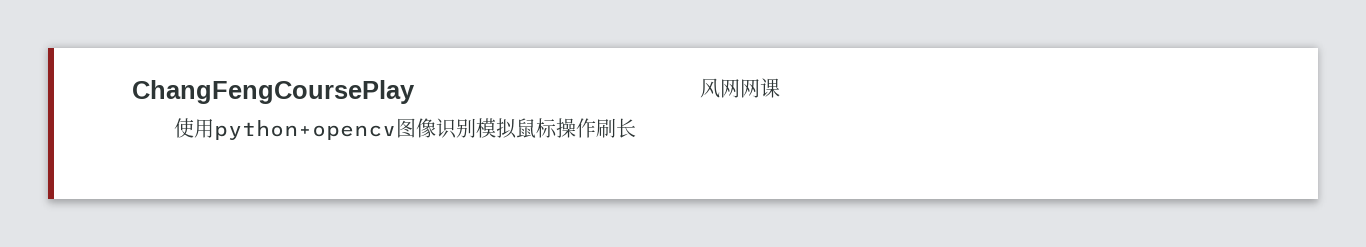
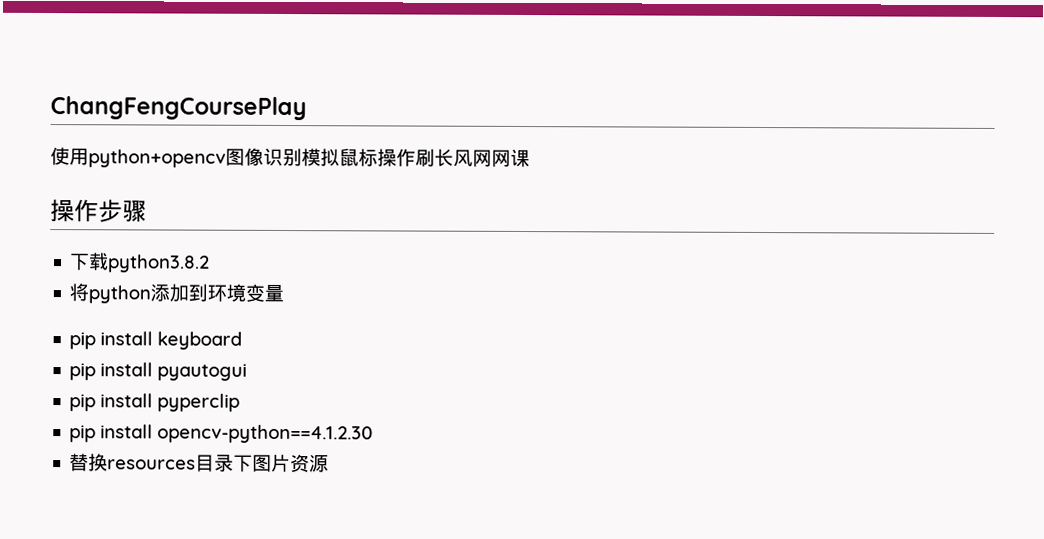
(780, 88) none -> [50,199,147,223] [69,252,211,273] [69,283,285,304] [69,331,243,350] [69,362,248,381] [69,393,241,412] [69,424,374,444] [69,453,330,473] // 操作步骤 // 下载python3.8.2 // 将python添加到环境变量 // pip install keyboard // pip install pyautogui // pip install pyperclip // pip install opencv-python==4.1.2.30 // 替换resources目录下图片资源

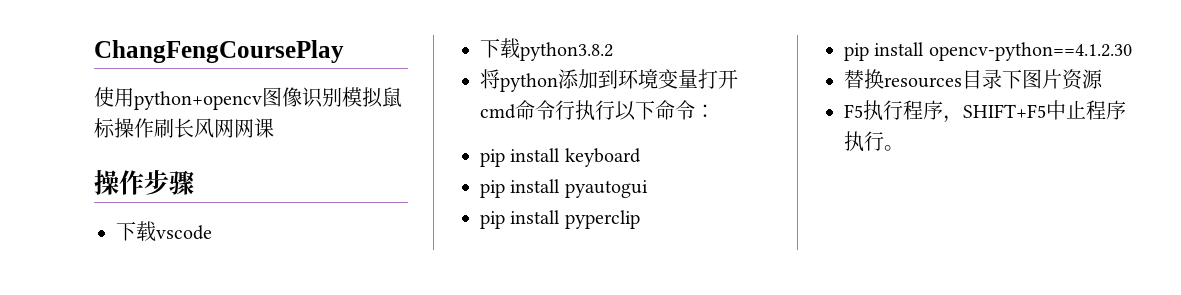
(147, 211) none -> [116,221,212,242] // 下载vscode
(285, 293) none -> [698,69,738,89] [480,100,715,121] 打开cmd命令行执行以下命令：
(330, 463) none -> [844,100,1126,123] [844,131,904,152] // F5执行程序，SHIFT+F5中止程序执行。

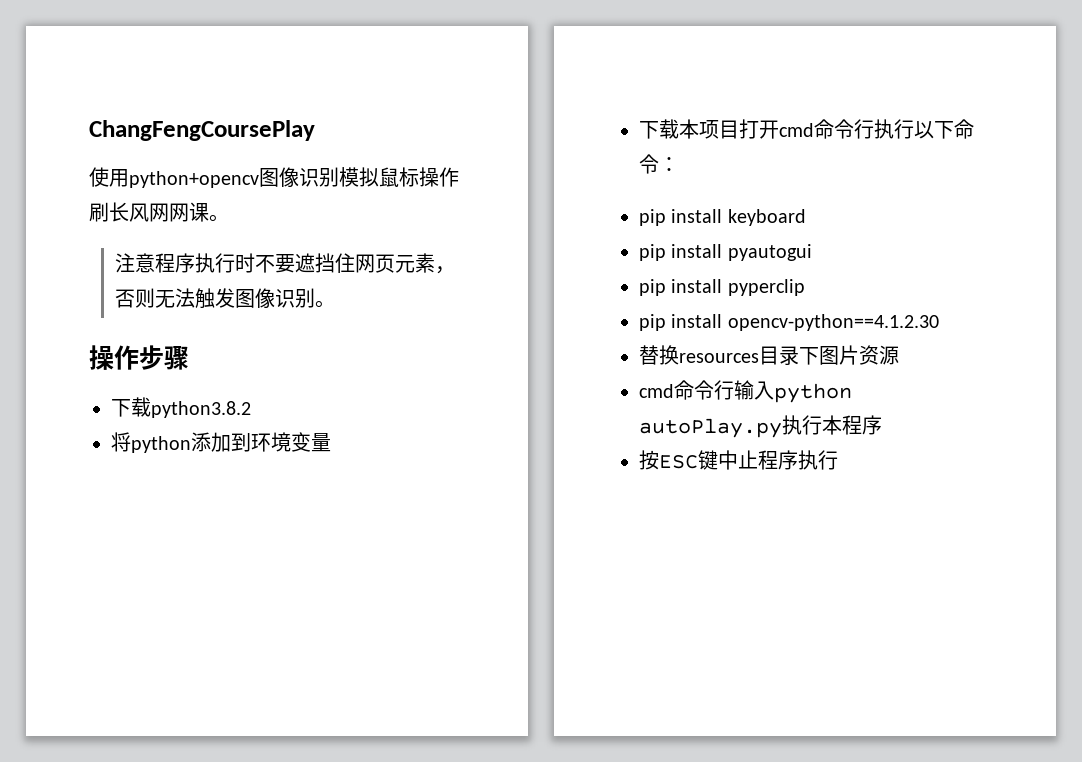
(274, 128) none -> [209,214,229,222] [114,253,455,274] [114,288,335,309] 。 // 注意程序执行时不要遮挡住网页元素，否则无法触发图像识别。
[116,221,212,242] // 下载vscode -> (189, 358) none
(698, 78) none -> [639,119,739,139] // 下载本项目
[844,100,1046,123] F5执行程序，SHIFT+F5 -> [639,380,852,403] [639,415,882,438] [639,450,718,470] cmd命令行输入python autoPlay.py执行本程序 // 按ESC键
[884,145,904,151] 。 -> (838, 460) none

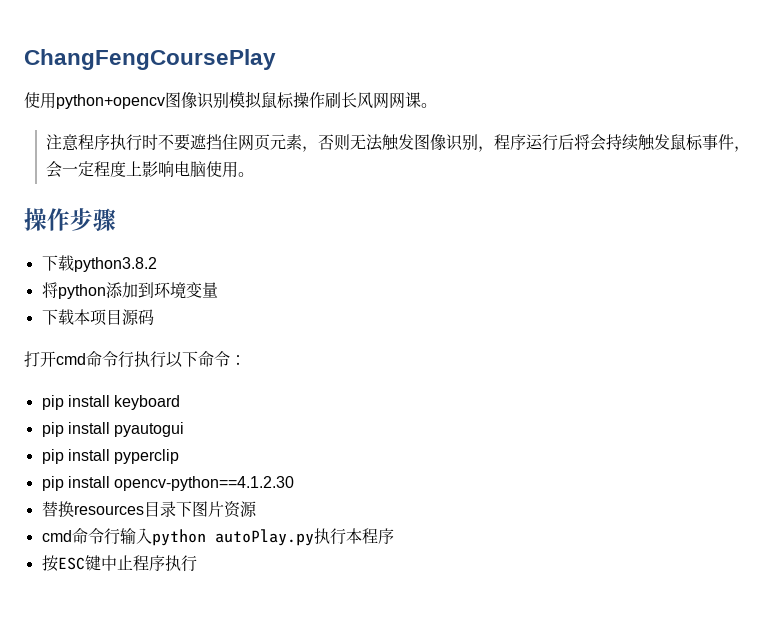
(315, 298) none -> [478,134,751,152] [46,161,239,178] ，程序运行后将会持续触发鼠标事件，会一定程度上影响电脑使用
(739, 129) none -> [121,309,154,325] 源码 //

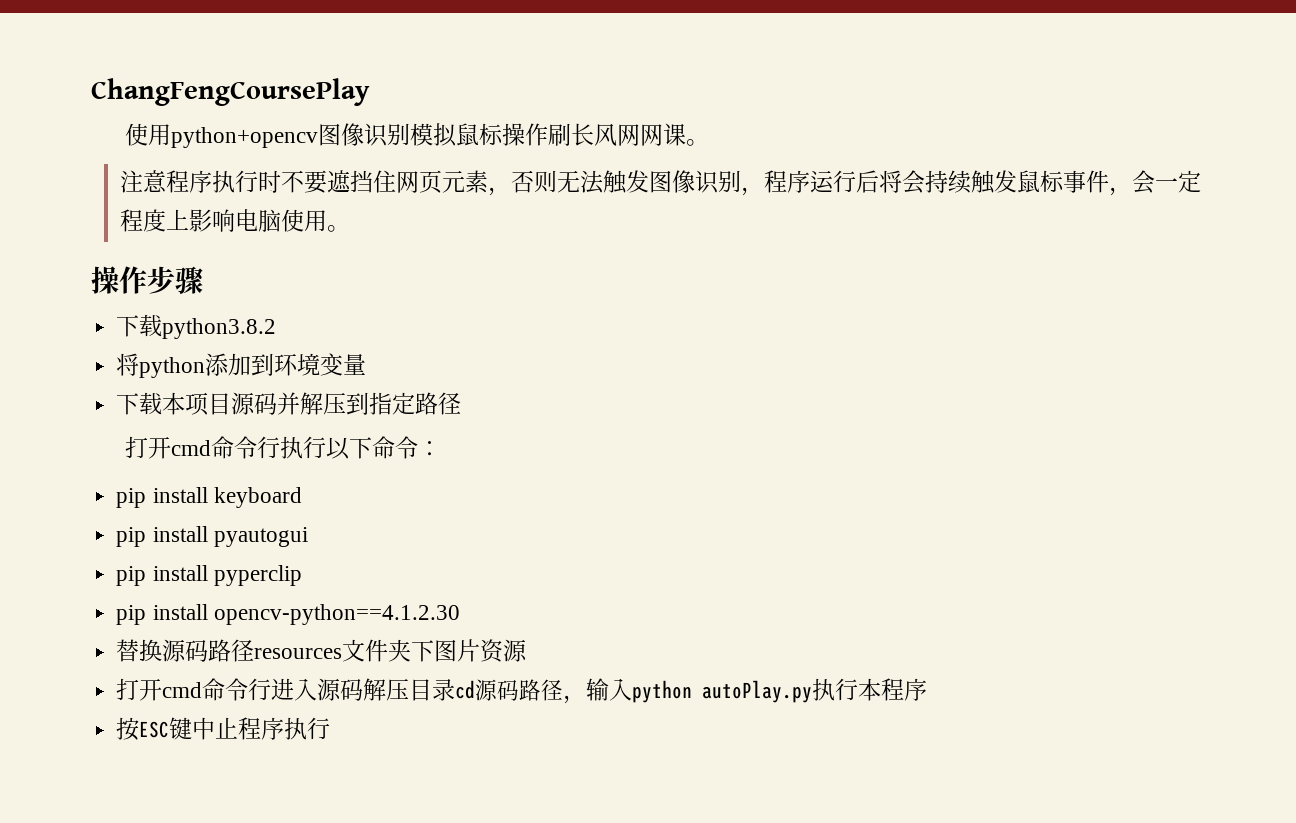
(154, 317) none -> [277,392,462,415] 并解压到指定路径
[73,501,176,517] resources目录 -> [162,639,412,662] 源码路径resources文件夹
[41,528,120,545] cmd命令行 -> [116,678,587,704] 打开cmd命令行进入源码解压目录cd源码路径，

